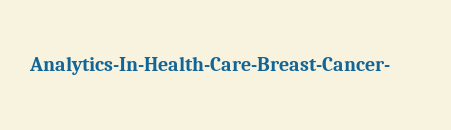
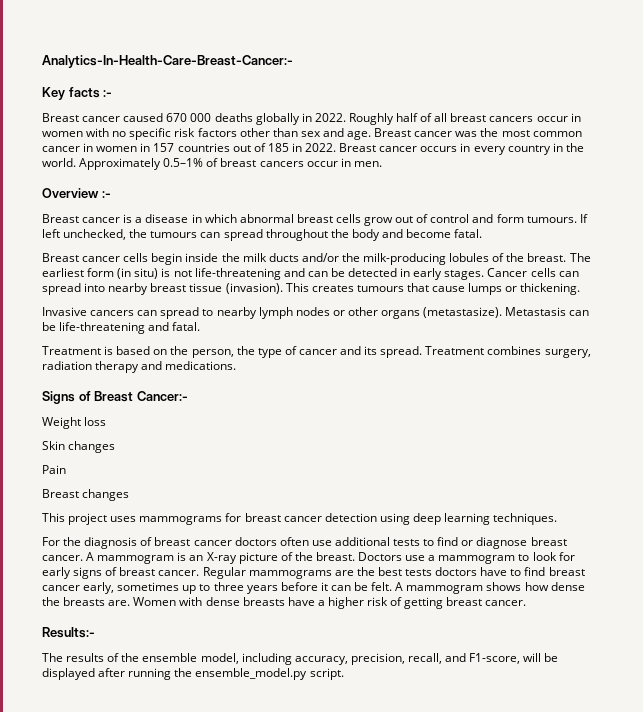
[29,56,390,75] Analytics-In-Health-Care-Breast-Cancer- -> [42,55,293,68] [42,87,113,100] [42,113,581,125] [42,128,582,140] [42,143,584,155] [42,158,382,170] [42,188,111,198] [42,214,588,226] [42,229,483,241] [42,253,591,265] [42,268,579,280] [42,283,581,295] [42,307,590,319] [42,322,201,334] [42,346,591,358] [42,361,237,373] [42,391,188,404] [42,417,107,429] [42,441,116,453] [42,465,66,474] [42,489,130,501] [42,513,558,525] [42,537,567,549] [42,552,575,564] [42,567,585,579] [42,582,585,594] [42,597,527,609] [42,627,95,638] [42,653,559,665] [42,668,344,680] Analytics-In-Health-Care-Breast-Cancer:- // Key facts :- // Breast cancer caused 670 000 deaths globally in 2022. Roughly half of all breast cancers occur in women with no specific risk factors other than sex and age. Breast cancer was the most common cancer in women in 157 countries out of 185 in 2022. Breast cancer occurs in every country in the world. Approximately 0.5–1% of breast cancers occur in men. // Overview :- // Breast cancer is a disease in which abnormal breast cells grow out of control and form tumours. If left unchecked, the tumours can spread throughout the body and become fatal. // Breast cancer cells begin inside the milk ducts and/or the milk-producing lobules of the breast. The earliest form (in situ) is not life-threatening and can be detected in early stages. Cancer cells can spread into nearby breast tissue (invasion). This creates tumours that cause lumps or thickening. // Invasive cancers can spread to nearby lymph nodes or other organs (metastasize). Metastasis can be life-threatening and fatal. // Treatment is based on the person, the type of cancer and its spread. Treatment combines surgery, radiation therapy and medications. // Signs of Breast Cancer:- // Weight loss // Skin changes // Pain // Breast changes // This project uses mammograms for breast cancer detection using deep learning techniques. // For the diagnosis of breast cancer doctors often use additional tests to find or diagnose breast cancer. A mammogram is an X-ray picture of the breast. Doctors use a mammogram to look for early signs of breast cancer. Regular mammograms are the best tests doctors have to find breast cancer early, sometimes up to three years before it can be felt. A mammogram shows how dense the breasts are. Women with dense breasts have a higher risk of getting breast cancer. // Results:- // The results of the ensemble model, including accuracy, precision, recall, and F1-score, will be displayed after running the ensemble_model.py script.

